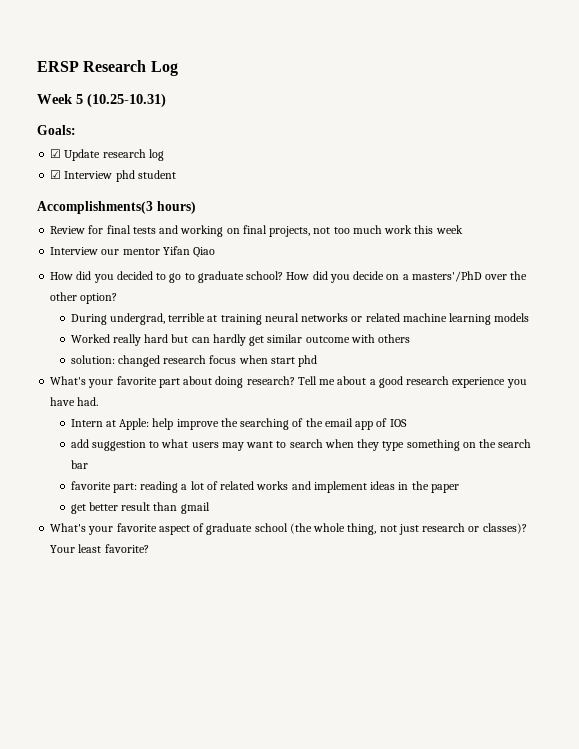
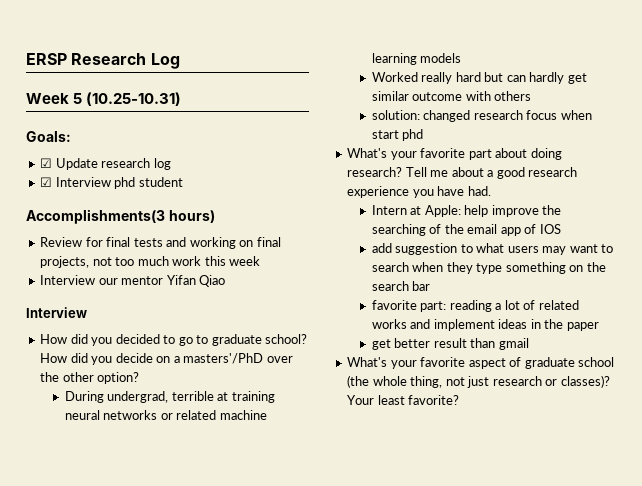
(216, 252) none -> [26,307,87,318] // Interview

